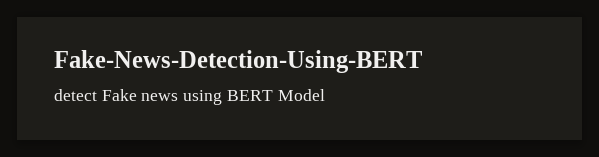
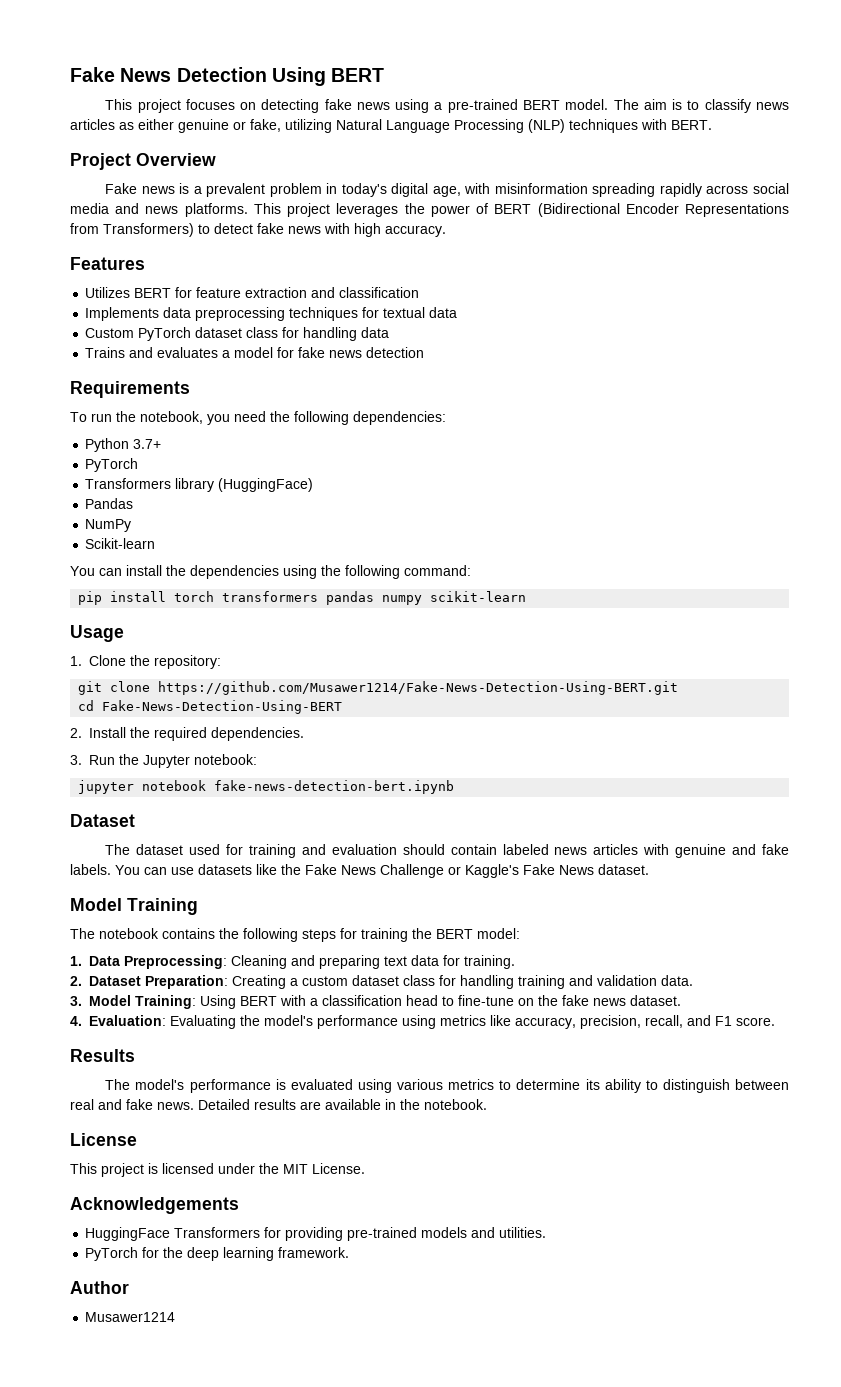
[54,50,422,73] [54,89,325,105] Fake-News-Detection-Using-BERT // detect Fake news using BERT Model -> [70,67,385,86] [105,99,789,113] [70,119,712,133] [70,153,216,170] [105,183,789,197] [70,203,789,217] [70,223,446,237] [70,257,145,270] [85,287,420,298] [85,307,458,321] [85,327,390,341] [85,347,425,358] [70,381,190,398] [70,411,446,425] [85,438,162,452] [85,458,139,472] [85,478,314,492] [85,498,134,509] [85,519,132,532] [85,538,156,549] [70,565,471,579] [78,591,527,605] [70,625,124,642] [70,655,221,669] [78,681,679,695] [78,700,343,714] [70,727,304,741] [70,754,257,768] [78,780,455,794] [70,814,135,827] [105,844,790,858] [70,864,649,878] [70,898,198,915] [70,928,520,942] [70,955,515,969] [70,975,693,989] [70,995,681,1009] [70,1015,775,1029] [70,1049,135,1062] [105,1079,789,1093] [70,1099,487,1110] [70,1133,137,1146] [70,1163,365,1177] [70,1197,239,1214] [85,1227,547,1241] [85,1247,350,1261] [70,1281,129,1294] [85,1312,176,1322] Fake News Detection Using BERT // This project focuses on detecting fake news using a pre-trained BERT model. The aim is to classify news articles as either genuine or fake, utilizing Natural Language Processing (NLP) techniques with BERT. // Project Overview // Fake news is a prevalent problem in today's digital age, with misinformation spreading rapidly across social media and news platforms. This project leverages the power of BERT (Bidirectional Encoder Representations from Transformers) to detect fake news with high accuracy. // Features // Utilizes BERT for feature extraction and classification // Implements data preprocessing techniques for textual data // Custom PyTorch dataset class for handling data // Trains and evaluates a model for fake news detection // Requirements // To run the notebook, you need the following dependencies: // Python 3.7+ // PyTorch // Transformers library (HuggingFace) // Pandas // NumPy // Scikit-learn // You can install the dependencies using the following command: // pip install torch transformers pandas numpy scikit-learn // Usage // 1. Clone the repository: // git clone https://github.com/Musawer1214/Fake-News-Detection-Using-BERT.git // cd Fake-News-Detection-Using-BERT // 2. Install the required dependencies. // 3. Run the Jupyter notebook: // jupyter notebook fake-news-detection-bert.ipynb // Dataset // The dataset used for training and evaluation should contain labeled news articles with genuine and fake labels. You can use datasets like the Fake News Challenge or Kaggle's Fake News dataset. // Model Training // The notebook contains the following steps for training the BERT model: // 1. Data Preprocessing: Cleaning and preparing text data for training. // 2. Dataset Preparation: Creating a custom dataset class for handling training and validation data. // 3. Model Training: Using BERT with a classification head to fine-tune on the fake news dataset. // 4. Evaluation: Evaluating the model's performance using metrics like accuracy, precision, recall, and F1 score. // Results // The model's performance is evaluated using various metrics to determine its ability to distinguish between real and fake news. Detailed results are available in the notebook. // License // This project is licensed under the MIT License. // Acknowledgements // HuggingFace Transformers for providing pre-trained models and utilities. // PyTorch for the deep learning framework. // Author // Musawer1214

